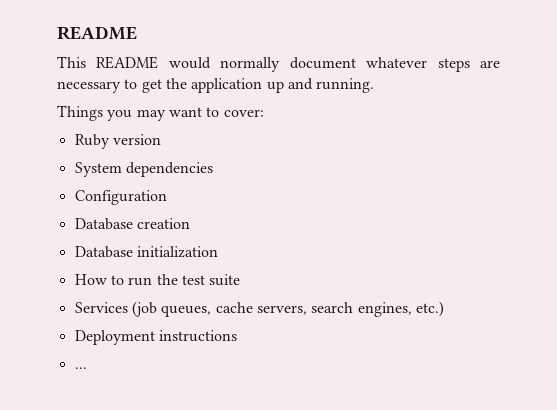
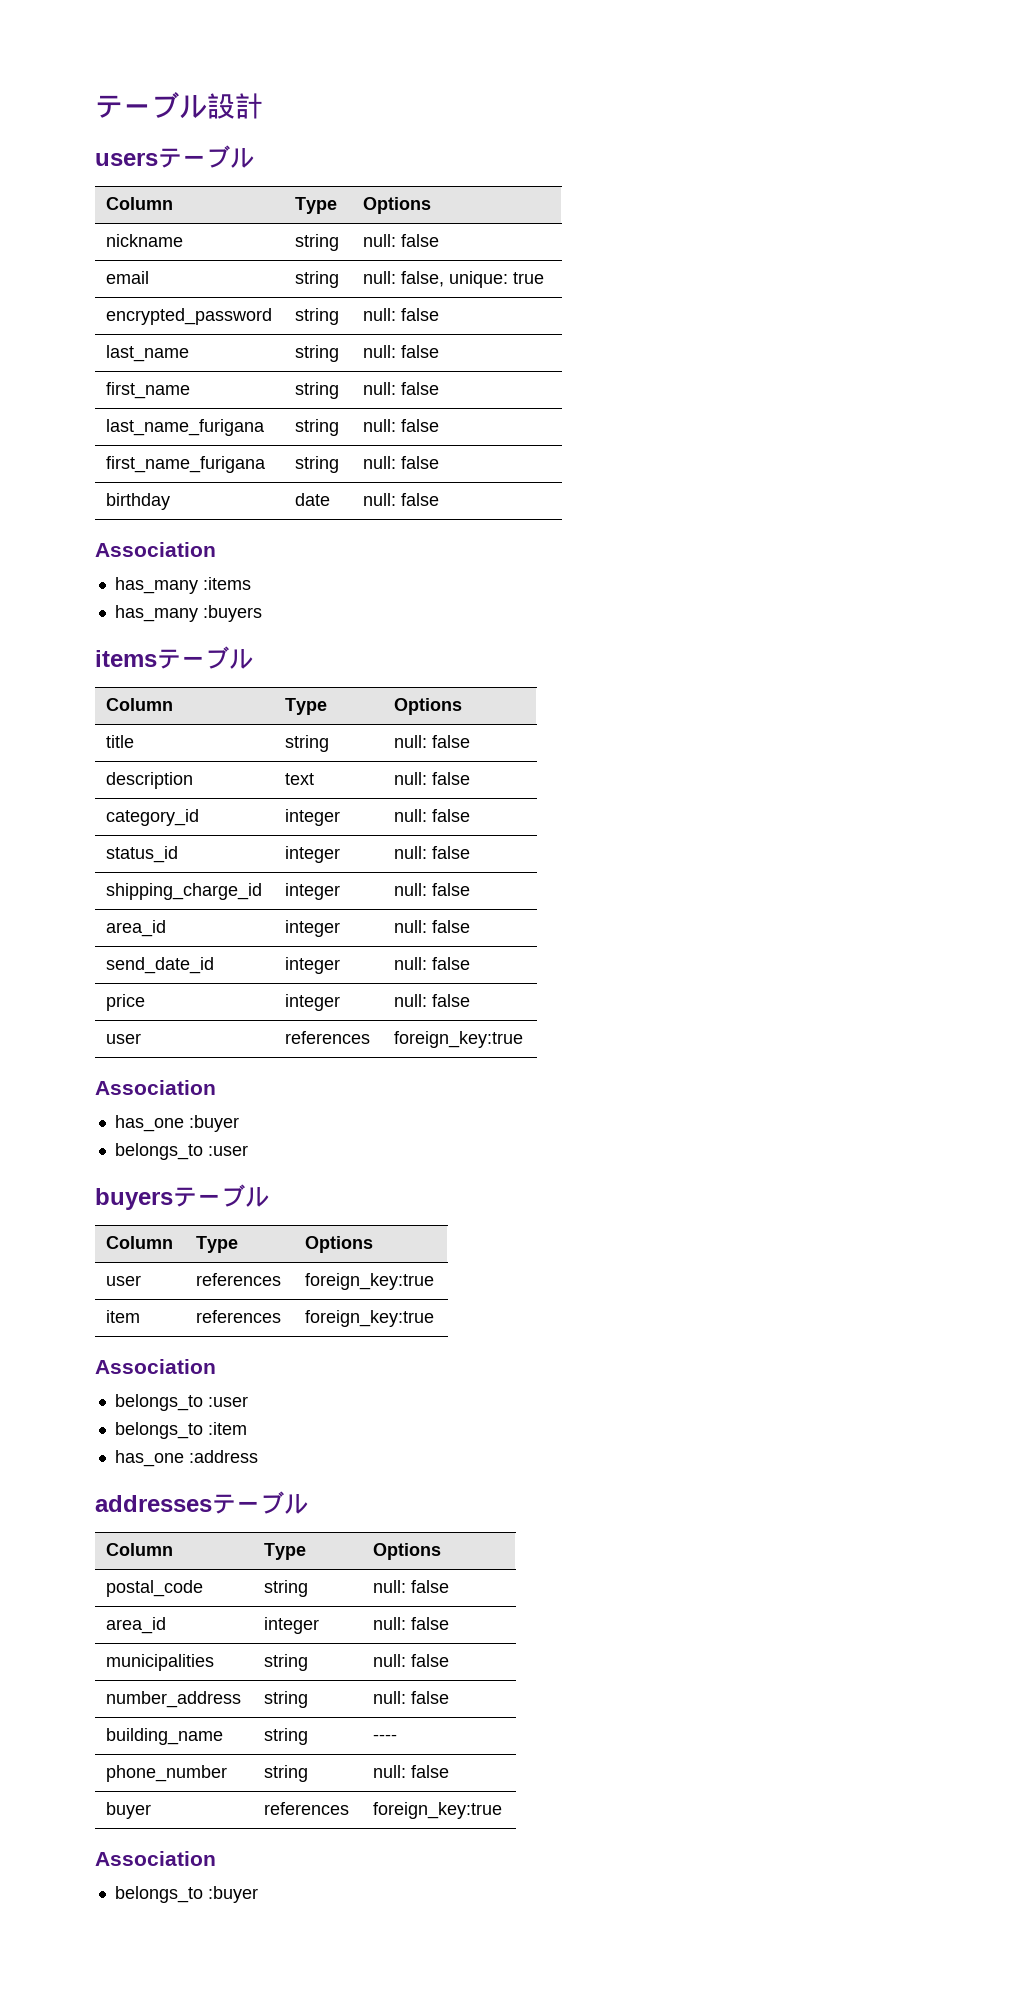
[57,26,137,40] [57,56,500,72] [57,78,375,93] [57,105,264,121] [74,134,161,149] [74,162,213,177] [74,190,167,205] [74,218,190,230] [74,246,218,258] [74,274,241,286] [74,301,444,317] [74,330,237,345] [74,367,87,369] README // This README would normally document whatever steps are necessary to get the application up and running. // Things you may want to cover: // Ruby version // System dependencies // Configuration // Database creation // Database initialization // How to run the test suite // Services (job queues, cache servers, search engines, etc.) // Deployment instructions // ... -> [95,92,263,119] [95,145,254,168] [106,197,174,210] [295,197,338,214] [363,197,432,214] [106,234,184,247] [295,234,340,251] [363,234,440,247] [106,271,150,284] [295,271,340,288] [363,271,545,288] [106,308,273,325] [295,308,340,325] [363,308,440,321] [106,345,190,362] [295,345,340,362] [363,345,440,358] [106,382,191,399] [295,382,340,399] [363,382,440,395] [106,419,266,436] [295,419,340,436] [363,419,440,432] [106,456,267,473] [295,456,340,473] [363,456,440,469] [106,493,171,510] [295,493,331,506] [363,493,440,506] [95,542,216,557] [114,577,251,594] [114,605,262,622] [95,646,253,669] [106,698,174,711] [285,698,328,715] [394,698,463,715] [106,735,135,748] [285,735,330,752] [394,735,471,748] [106,772,194,789] [285,773,315,785] [394,772,471,785] [106,809,200,826] [285,809,341,826] [394,809,471,822] [106,846,179,863] [285,846,341,863] [394,846,471,859] [106,883,263,900] [285,883,341,900] [394,883,471,896] [106,920,167,937] [285,920,341,937] [394,920,471,933] [106,957,215,974] [285,957,341,974] [394,957,471,970] [106,994,146,1011] [285,994,341,1011] [394,994,471,1007] [106,1033,142,1044] [285,1031,371,1044] [394,1031,524,1048] [95,1080,216,1095] [114,1115,239,1132] [114,1143,248,1160] [95,1184,269,1210] [106,1236,174,1249] [196,1236,239,1253] [305,1236,374,1253] [106,1275,142,1286] [196,1273,282,1286] [305,1273,435,1290] [106,1310,141,1323] [196,1310,282,1323] [305,1310,435,1327] [95,1359,216,1374] [114,1394,248,1411] [114,1422,247,1439] [114,1450,258,1467] [95,1491,308,1514] [106,1543,174,1556] [264,1543,307,1560] [373,1543,442,1560] [106,1580,204,1597] [264,1580,309,1597] [373,1580,450,1593] [106,1617,167,1634] [264,1617,320,1634] [373,1617,450,1630] [106,1654,215,1671] [264,1654,309,1671] [373,1654,450,1667] [106,1691,242,1708] [264,1691,309,1708] [373,1691,450,1704] [106,1728,224,1745] [264,1728,309,1745] [373,1734,398,1741] [106,1765,228,1782] [264,1765,309,1782] [373,1765,450,1778] [106,1802,152,1819] [264,1802,350,1815] [373,1802,503,1819] [95,1851,216,1866] [114,1886,258,1903] テーブル設計 // usersテーブル // Column | Type | Options // nickname | string | null: false // email | string | null: false, unique: true // encrypted_password | string | null: false // last_name | string | null: false // first_name | string | null: false // last_name_furigana | string | null: false // first_name_furigana | string | null: false // birthday | date | null: false // Association // has_many :items // has_many :buyers // itemsテーブル // Column | Type | Options // title | string | null: false // description | text | null: false // category_id | integer | null: false // status_id | integer | null: false // shipping_charge_id | integer | null: false // area_id | integer | null: false // send_date_id | integer | null: false // price | integer | null: false // user | references | foreign_key:true // Association // has_one :buyer // belongs_to :user // buyersテーブル // Column | Type | Options // user | references | foreign_key:true // item | references | foreign_key:true // Association // belongs_to :user // belongs_to :item // has_one :address // addressesテーブル // Column | Type | Options // postal_code | string | null: false // area_id | integer | null: false // municipalities | string | null: false // number_address | string | null: false // building_name | string | ---- // phone_number | string | null: false // buyer | references | foreign_key:true // Association // belongs_to :buyer

